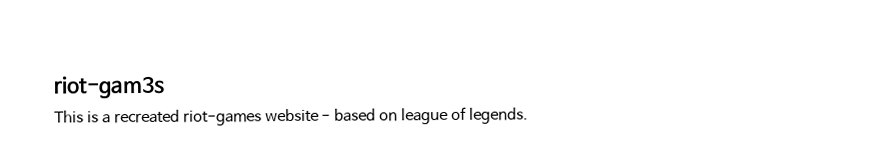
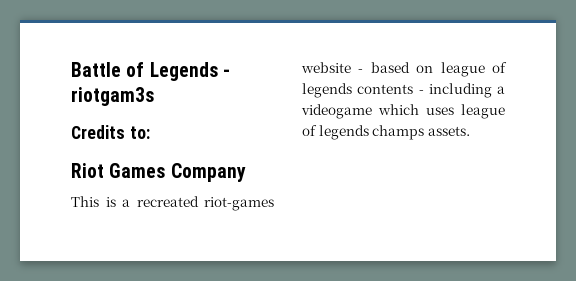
[53,75,165,99] riot-gam3s -> [71,62,230,81] [71,87,154,106] [71,125,150,139] [71,163,246,182] Battle of Legends - riotgam3s // Credits to: // Riot Games Company
[469,107,529,124] legends. -> [302,83,505,98] [301,104,505,119] [302,125,470,140] legends contents - including a videogame which uses league of legends champs assets.

